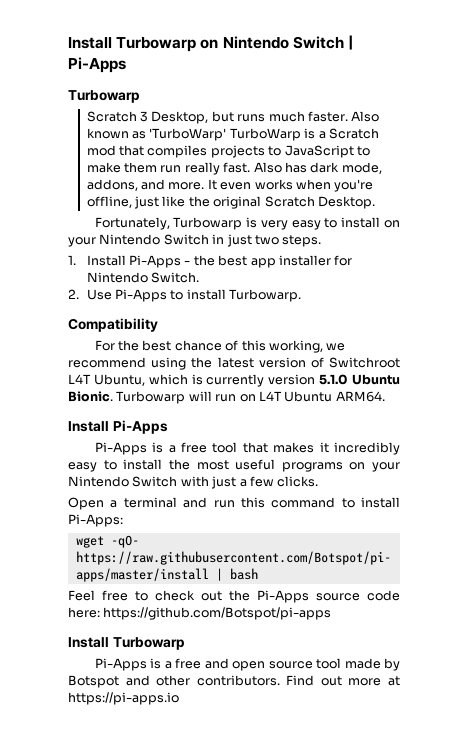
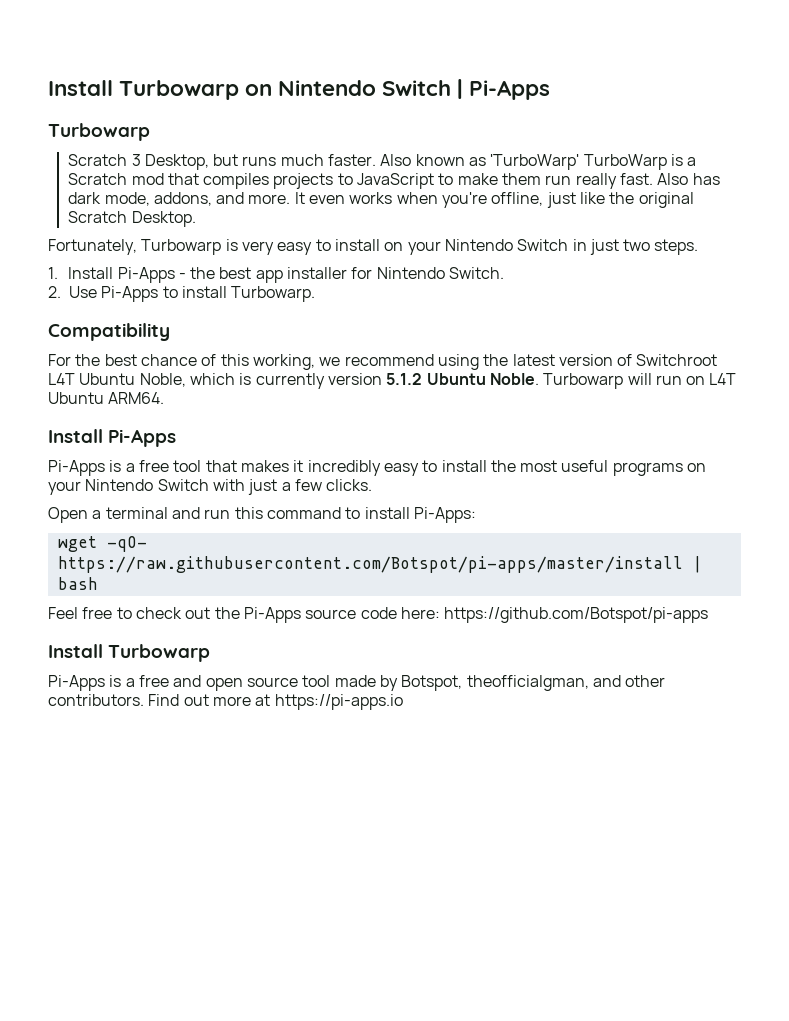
[93,374,145,386] Ubuntu, -> [79,373,186,387] Ubuntu Noble,
[319,374,400,385] [68,391,113,402] 5.1.0 Ubuntu Bionic. -> [386,373,539,385] 5.1.2 Ubuntu Noble.
[68,675,119,688] Botspot -> [401,675,589,691] Botspot, theofficialgman,

